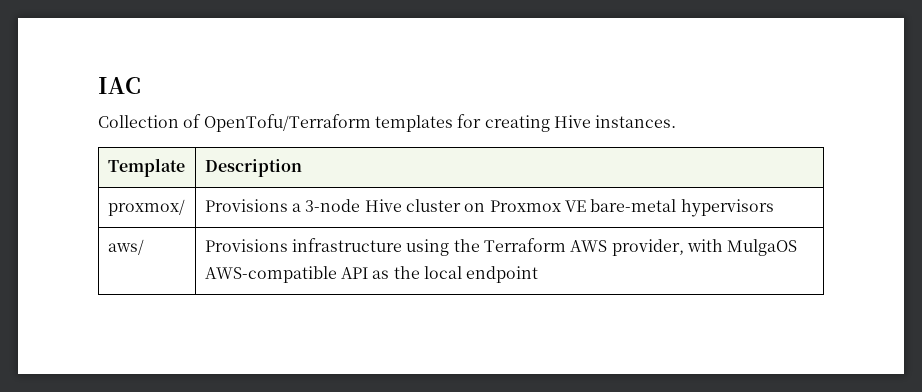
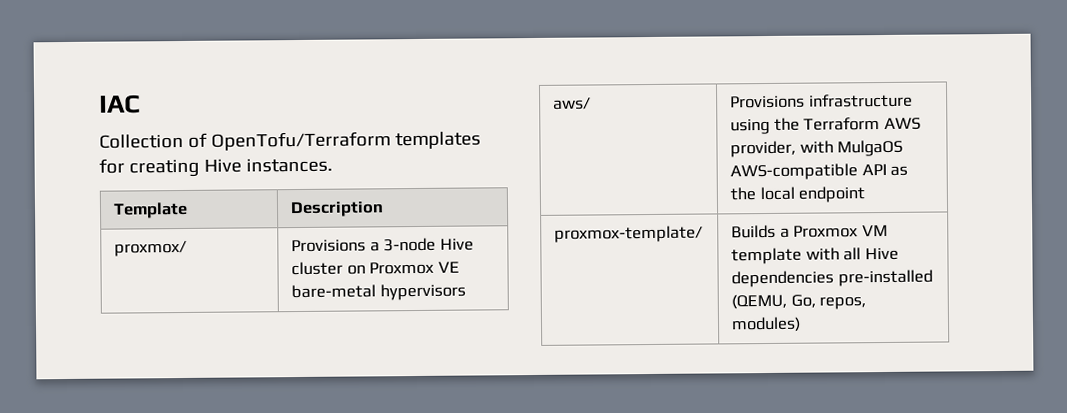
(539, 274) none -> [554,225,704,243] [731,224,888,239] [731,247,899,265] [731,269,933,288] [731,293,867,310] [731,316,802,333] // proxmox-template/ | Builds a Proxmox VM template with all Hive dependencies pre-installed (QEMU, Go, repos, modules)

